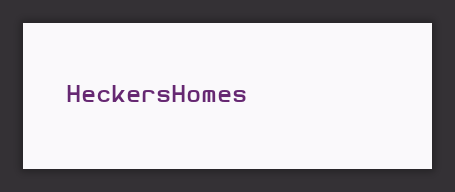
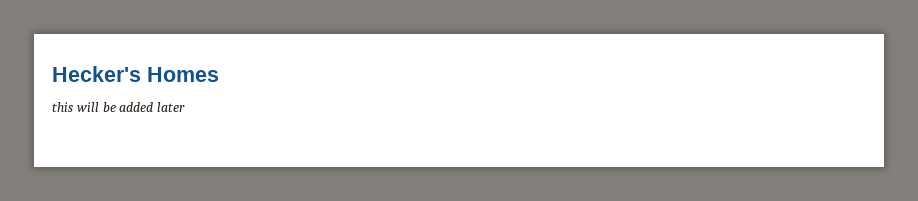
[66,85,247,102] HeckersHomes -> [52,66,219,82] [52,102,186,112] Hecker's Homes // this will be added later

